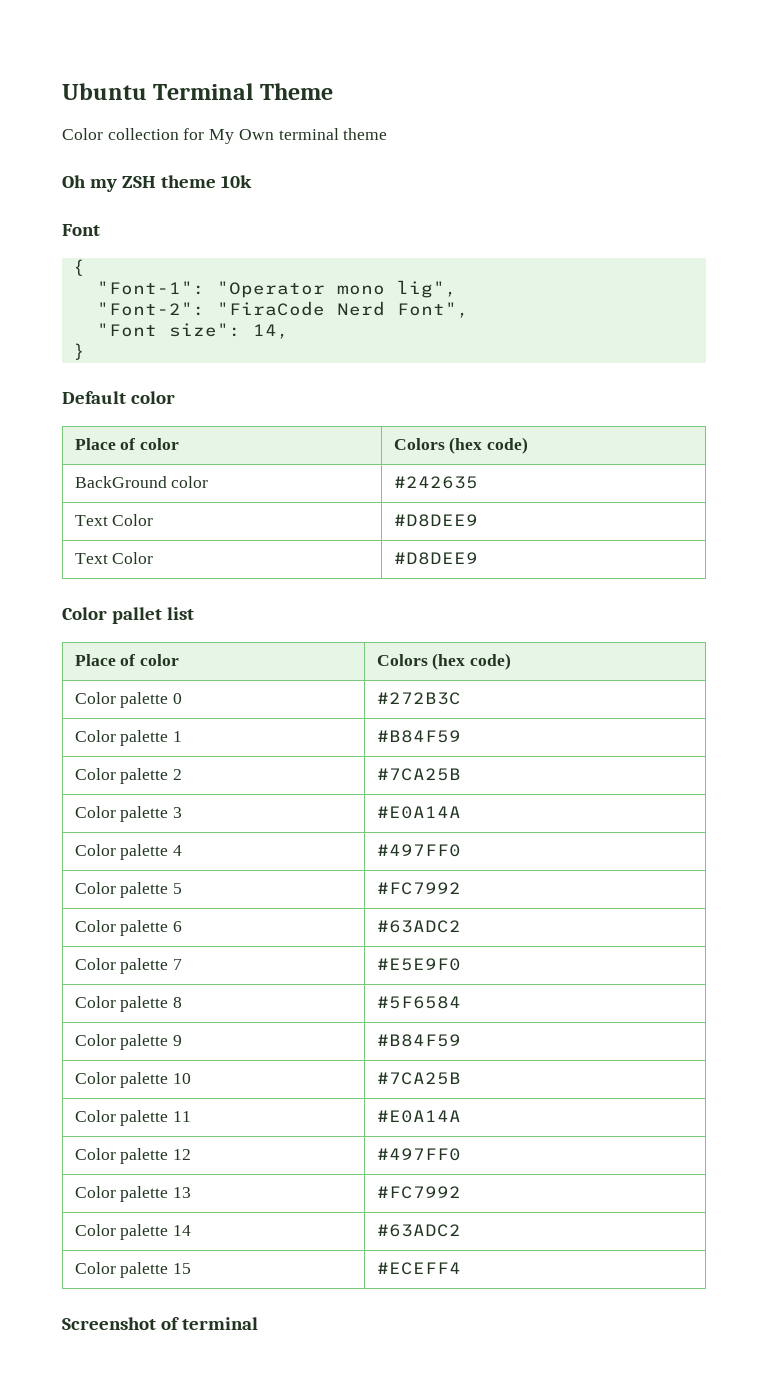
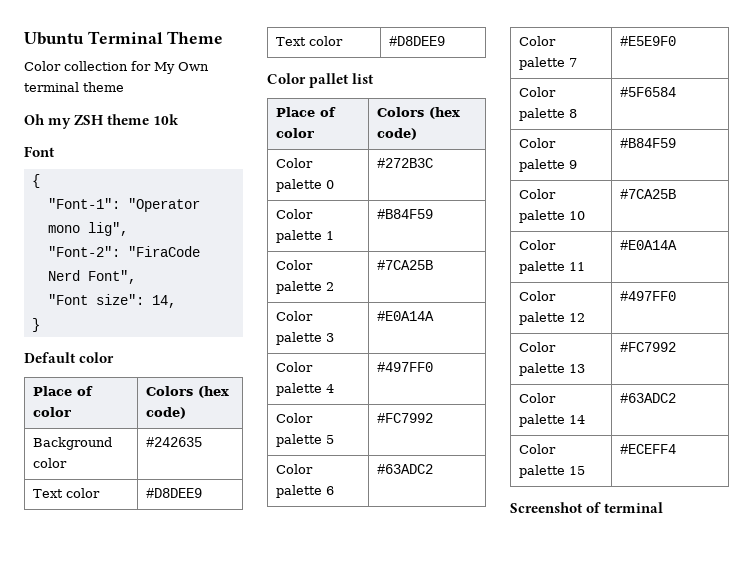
[74,476,167,488] BackGround -> [33,437,113,450] Background
[112,514,154,526] Color -> [66,488,101,498] color
[112,552,154,564] Color -> [309,36,344,46] color

